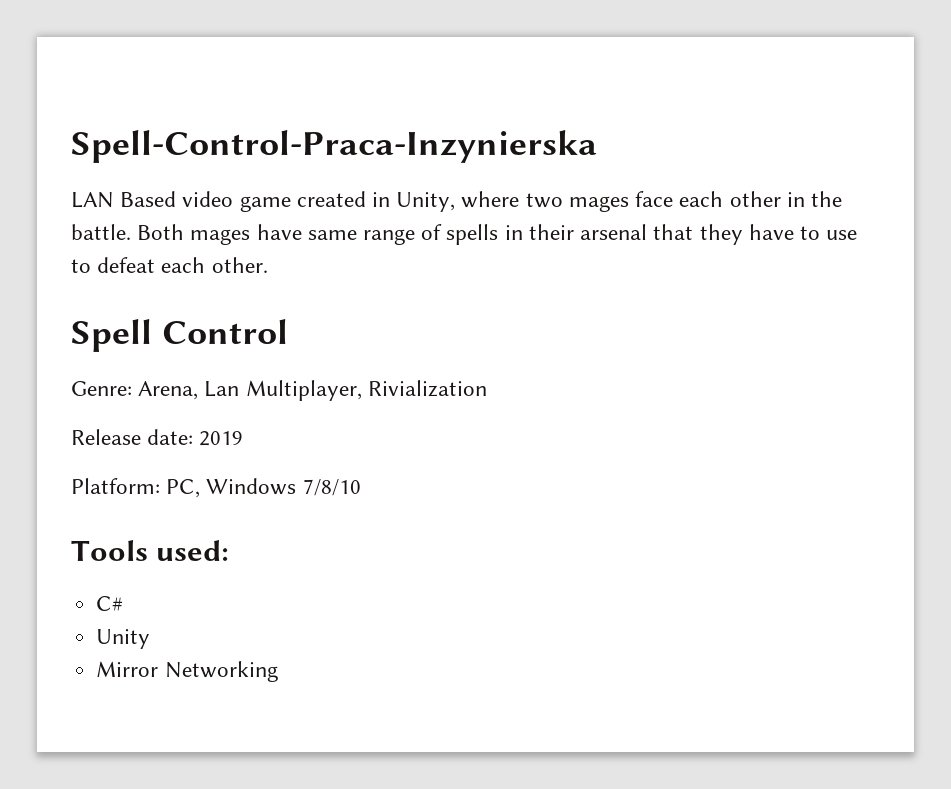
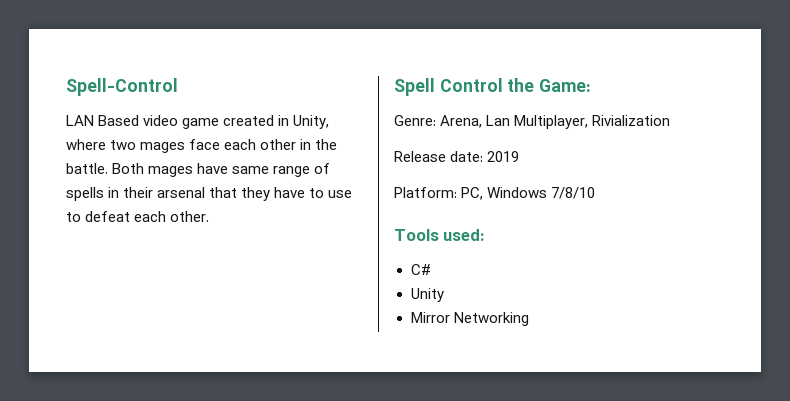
[71,130,597,163] Spell-Control-Praca-Inzynierska -> [66,78,178,96] Spell-Control
(288, 331) none -> [507,78,592,92] the Game:

